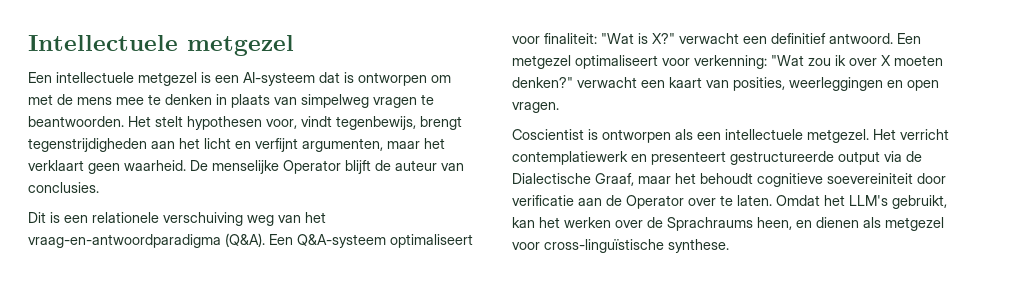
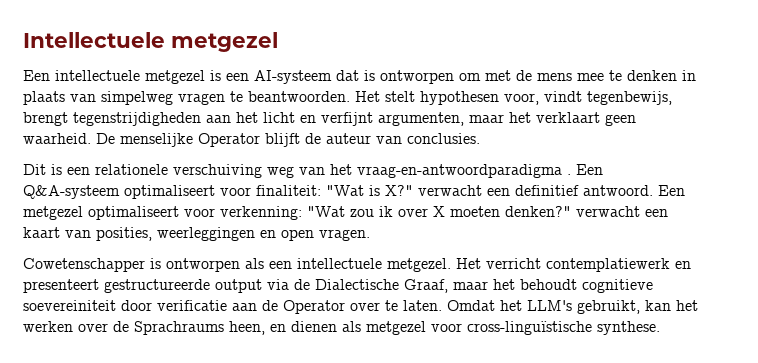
[225,233,265,247] (Q&A). -> [567,174,571,175] .
[512,129,584,140] Coscientist -> [23,258,145,272] Cowetenschapper

